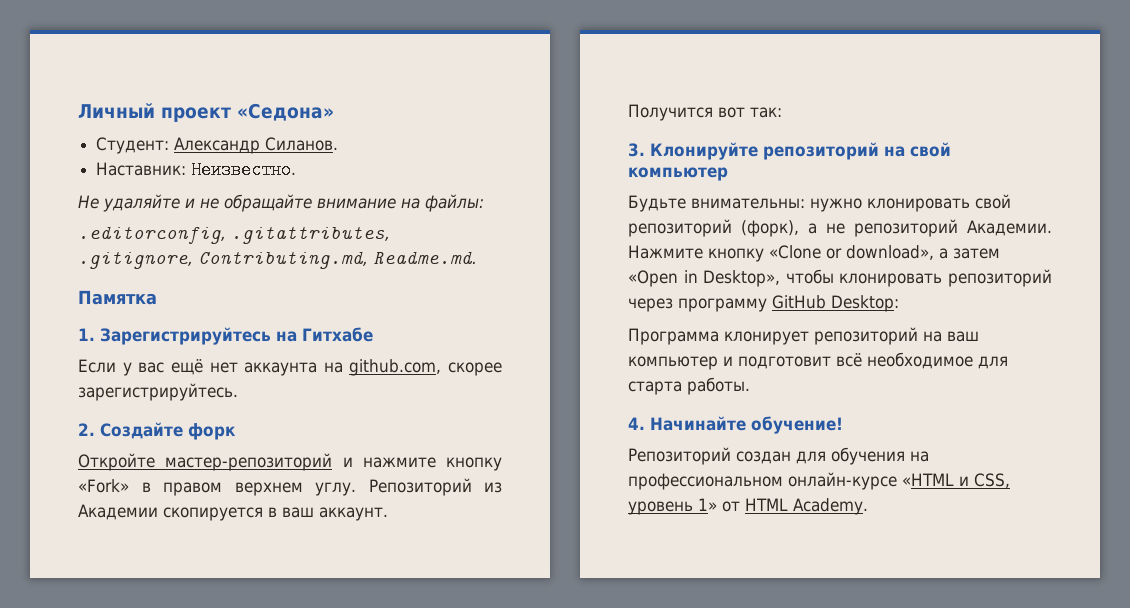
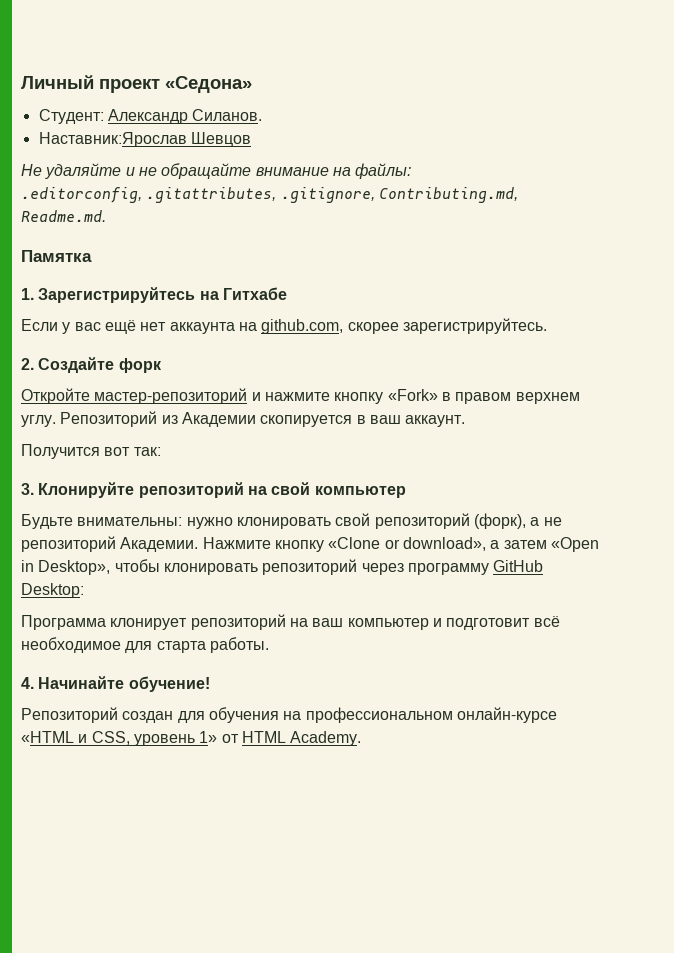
[96,162,297,179] Наставник: Неизвестно. -> [38,132,251,147] Наставник:Ярослав Шевцов

